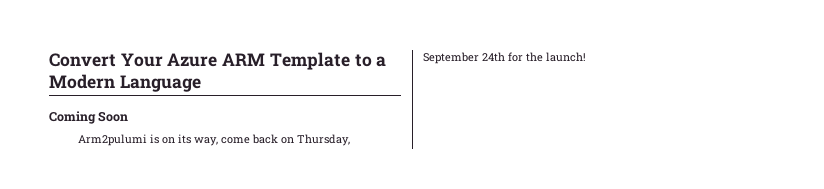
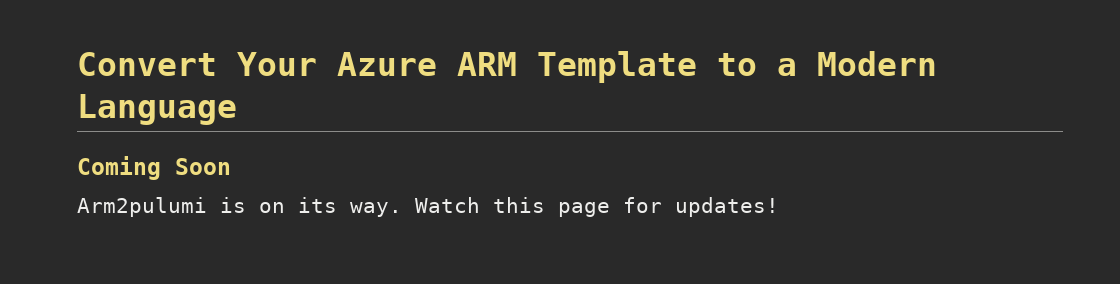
[193,134,350,146] [423,52,586,64] way, come back on Thursday, September 24th for the launch! -> [350,197,779,217] way. Watch this page for updates!

